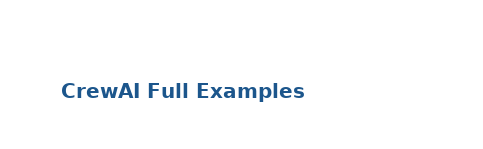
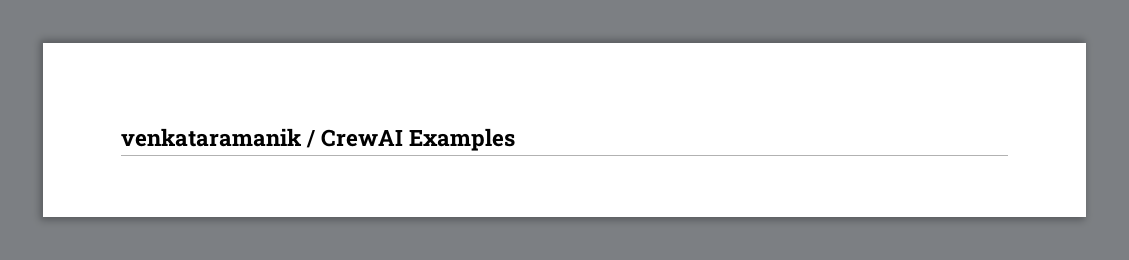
[61,83,189,98] CrewAI Full -> [121,128,404,148] venkataramanik / CrewAI

